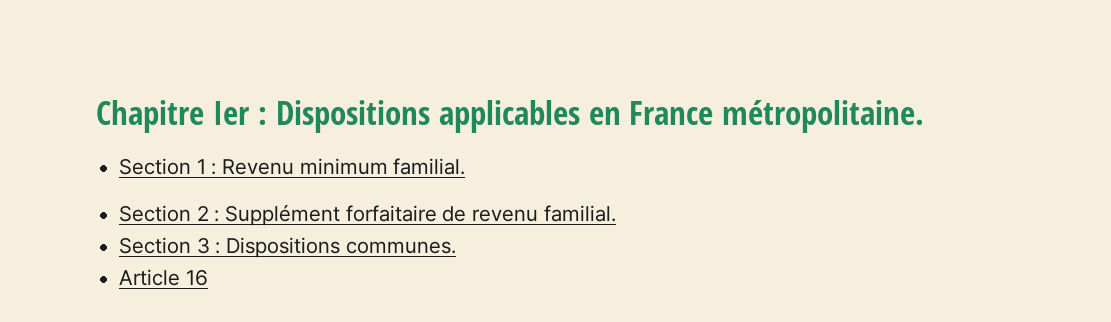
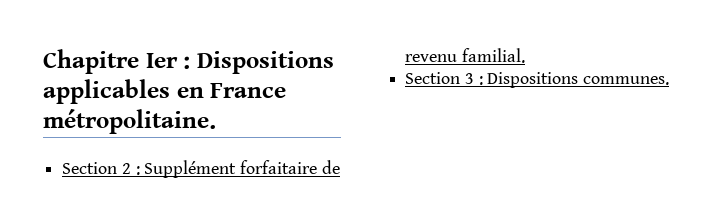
[119,158,466,175] // Section 1 : Revenu minimum familial. -> (216, 121) none
[119,269,208,286] // Article 16 -> (670, 80) none

